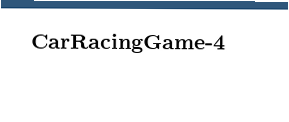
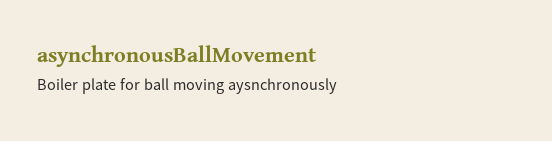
[31,33,226,54] CarRacingGame-4 -> [37,45,317,67] [37,78,337,94] asynchronousBallMovement // Boiler plate for ball moving aysnchronously

